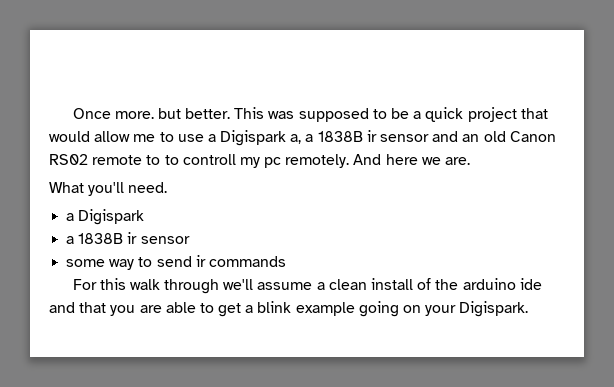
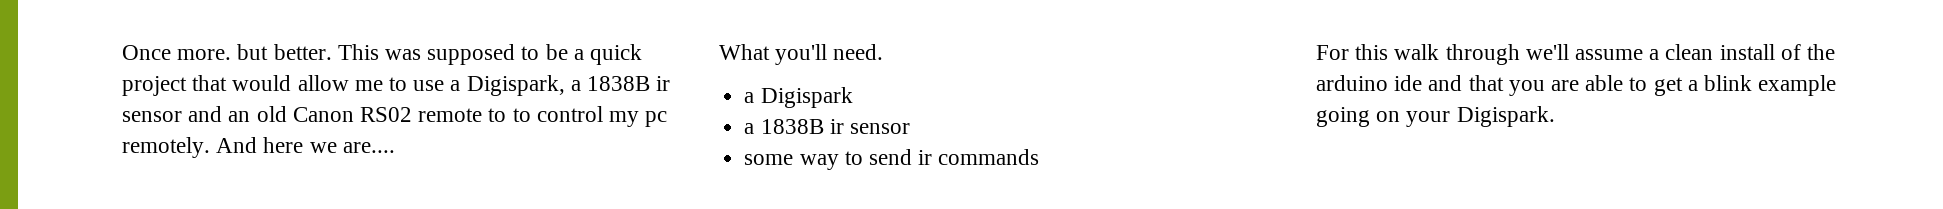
[220,130,302,146] Digispark a, -> [466,75,565,96] Digispark,
[182,154,236,165] controll -> [536,106,603,122] control
[445,157,471,165] are. -> [342,142,395,153] are....

